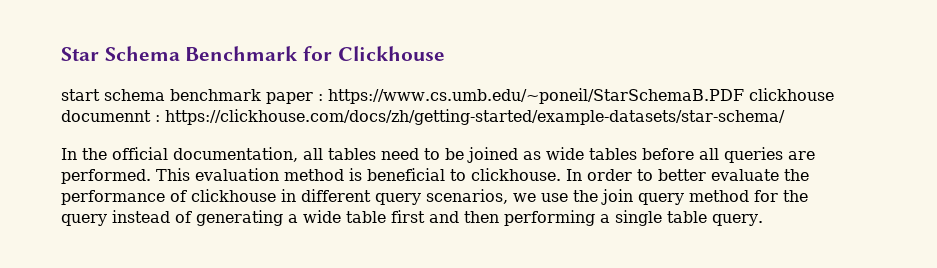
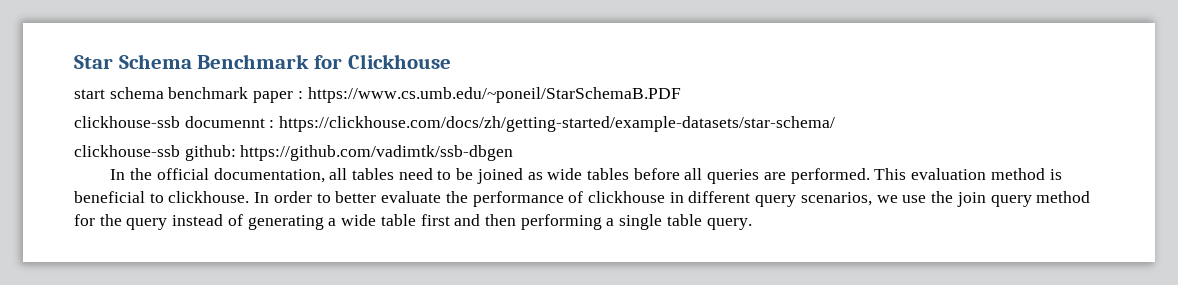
[748,88,834,101] clickhouse -> [74,116,180,128] // clickhouse-ssb
(785, 117) none -> [74,145,514,161] // clickhouse-ssb github: https://github.com/vadimtk/ssb-dbgen

